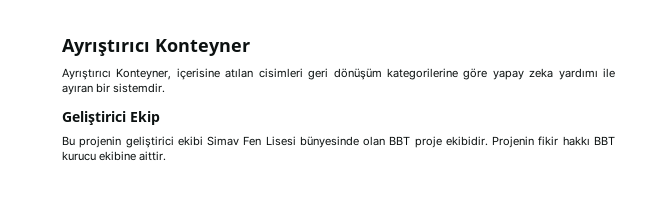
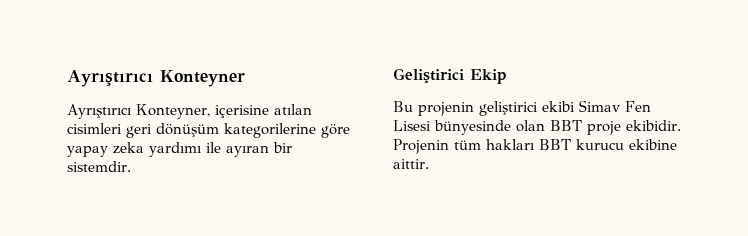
[538,136,590,146] fikir hakkı -> [454,139,535,150] tüm hakları

